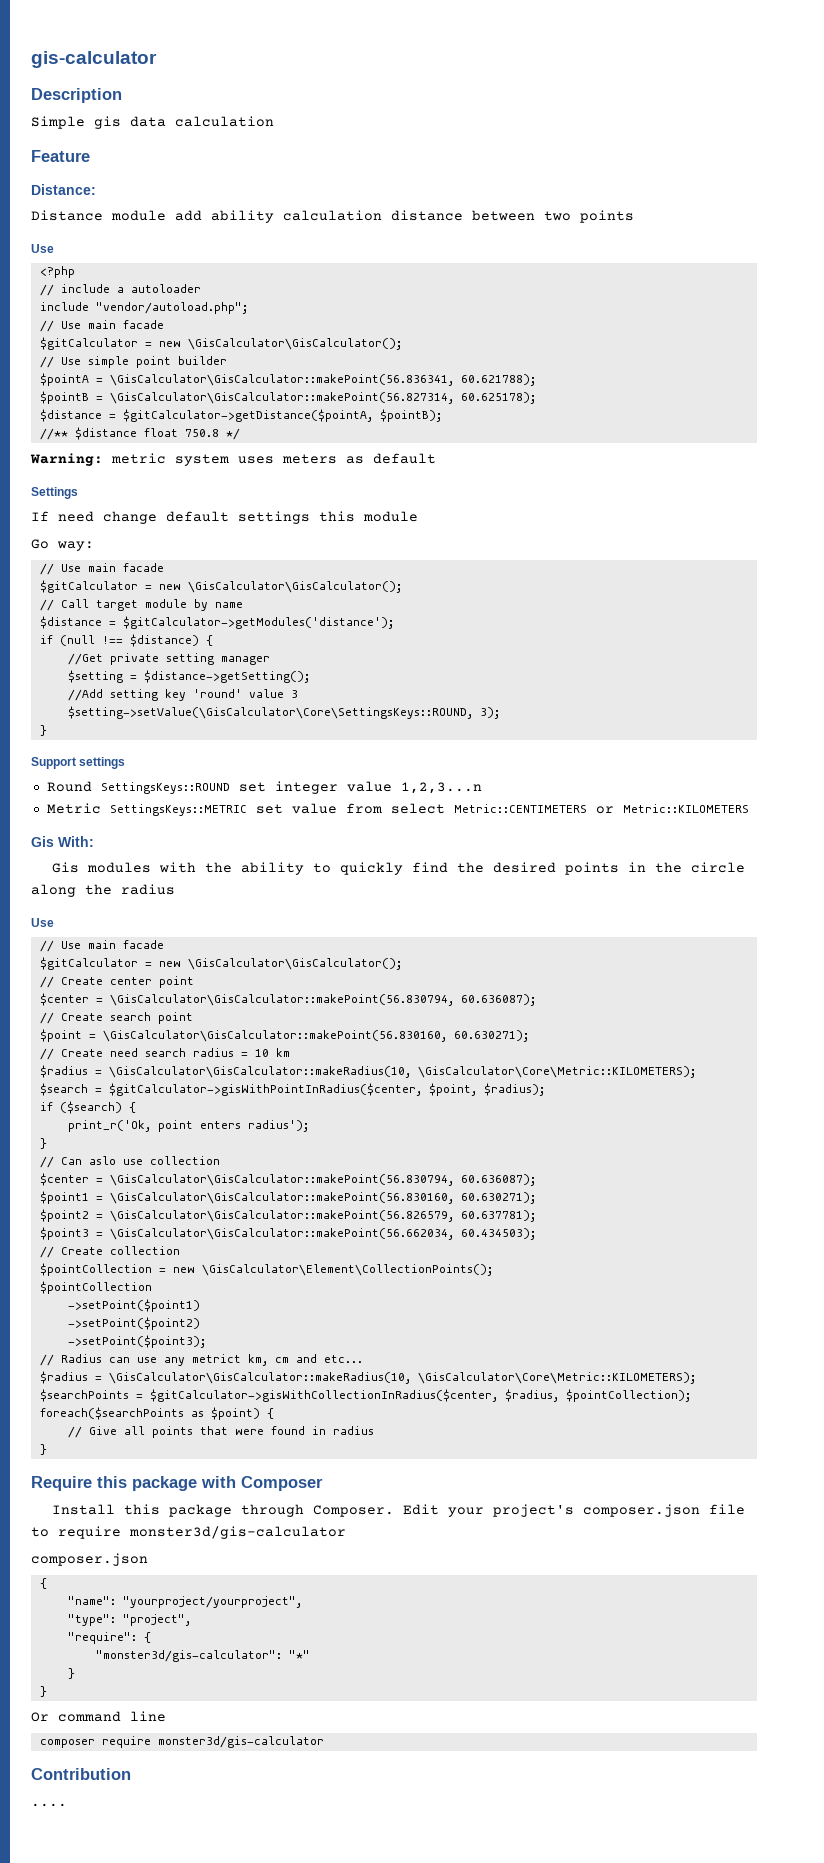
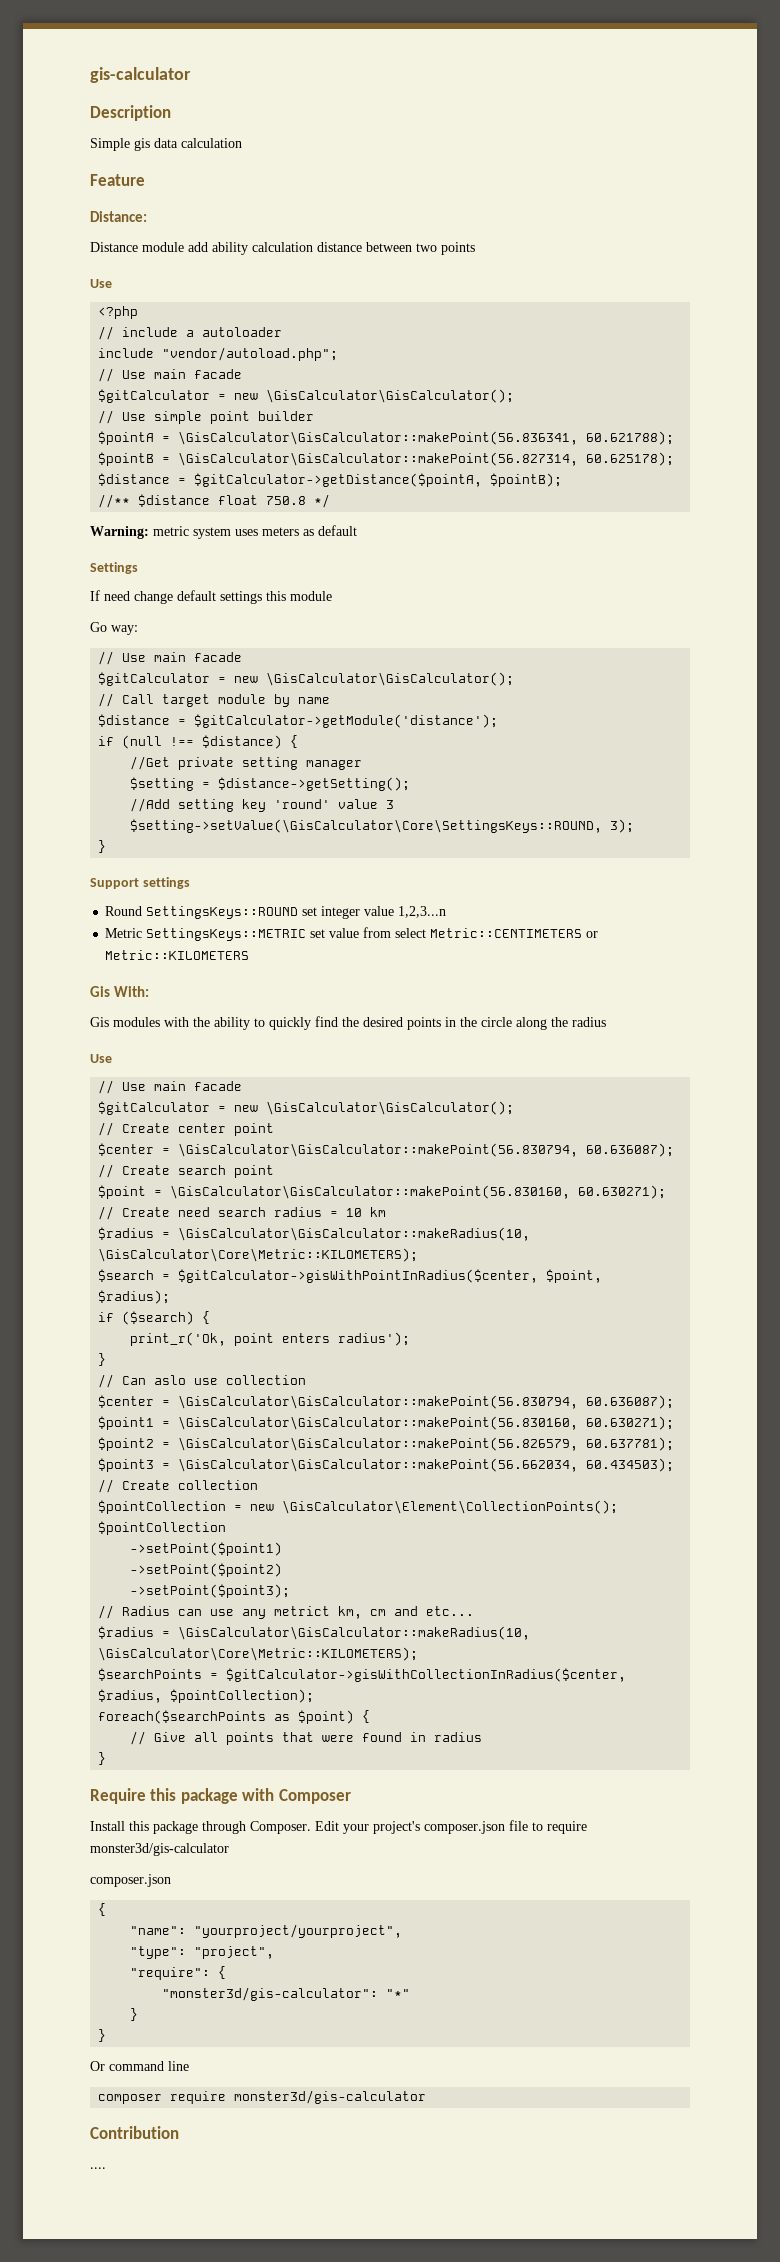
[122,616,394,629] $gitCalculator->getModules('distance'); -> [194,714,499,728] $gitCalculator->getModule('distance');

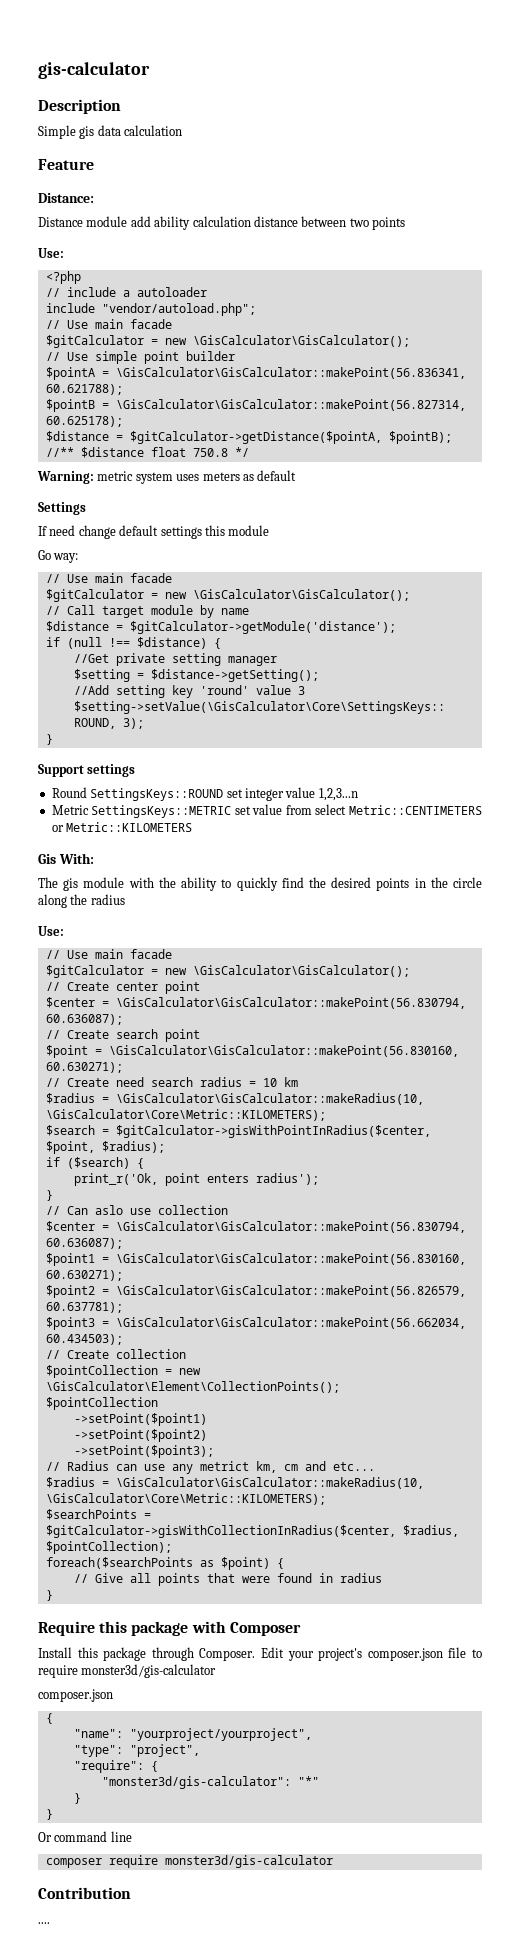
[90,279,112,288] Use -> [38,248,64,258] Use:
[90,1017,160,1027] Gis modules -> [38,877,125,891] The gis module
[90,1054,112,1063] Use -> [38,926,64,936] Use:

